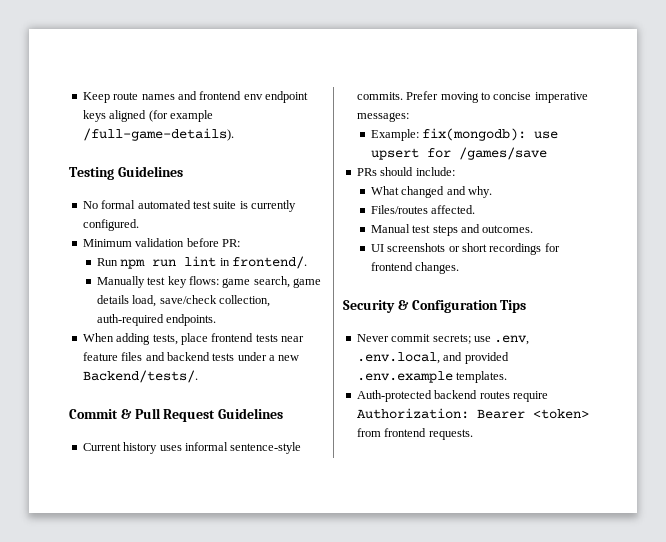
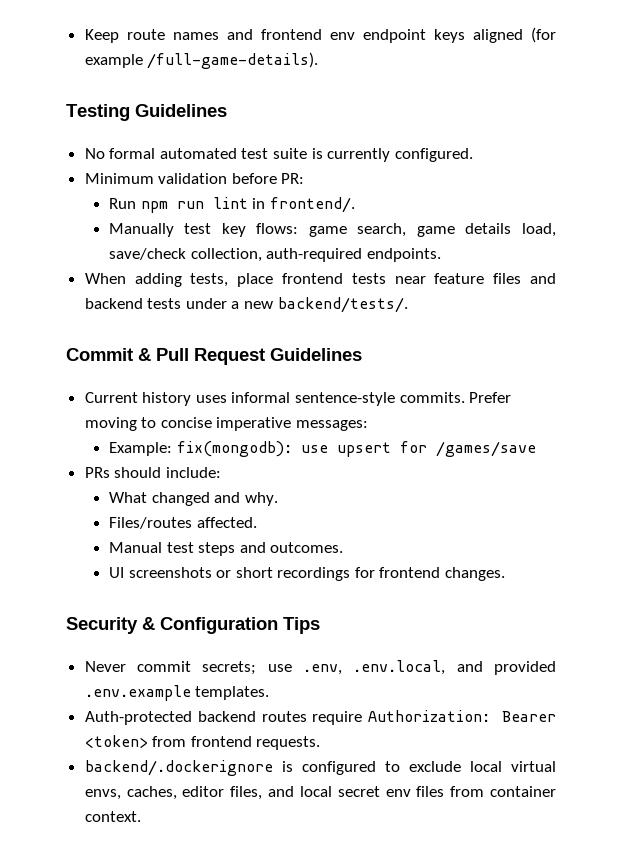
[82,370,198,383] Backend/tests/. -> [277,297,408,313] backend/tests/.
(473, 434) none -> [84,760,556,776] [84,786,556,800] [84,811,141,822] // backend/.dockerignore is configured to exclude local virtual envs, caches, editor files, and local secret env files from container context.

